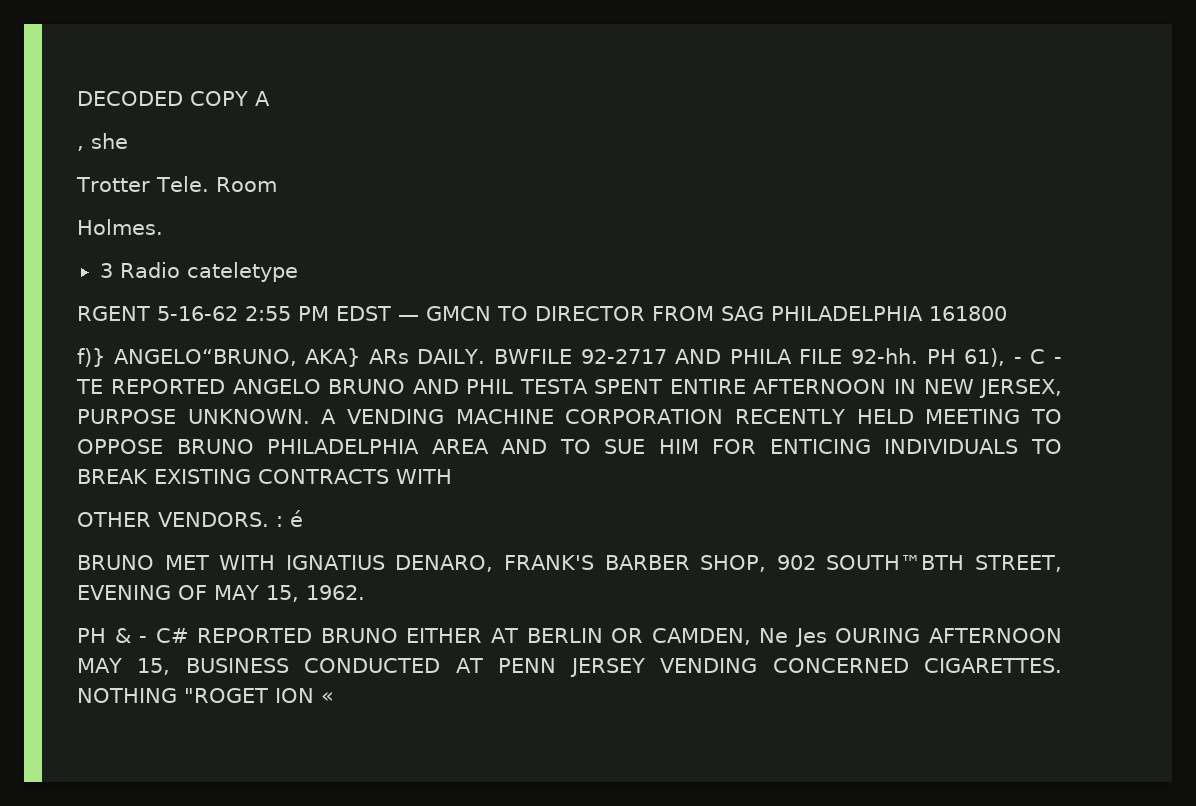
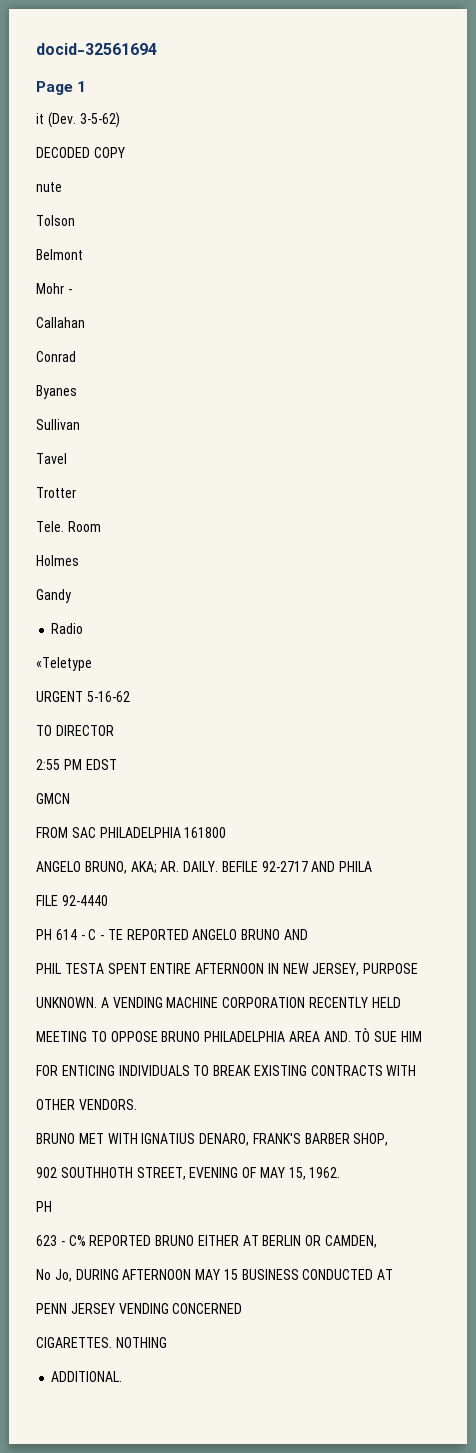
[77,91,270,106] [77,133,128,151] DECODED COPY A // , she -> [36,43,157,55] [36,81,87,95] [36,112,120,128] [36,147,125,158] [36,182,62,192] [36,215,75,226] [36,249,83,260] [36,283,72,294] [36,317,85,328] [36,351,76,362] [36,385,77,399] [36,419,80,430] [36,453,67,464] docid-32561694 // Page 1 // it (Dev. 3-5-62) // DECODED COPY // nute // Tolson // Belmont // Mohr - // Callahan // Conrad // Byanes // Sullivan // Tavel
(150, 184) none -> (76, 492) //
[77,219,163,235] [99,263,113,278] Holmes. // 3 -> [36,555,79,566] [36,589,71,603] Holmes // Gandy //
[186,262,298,282] [77,306,150,321] cateletype // RGENT -> [36,657,92,671] [36,691,83,702] // «Teletype // URGENT
(238, 313) none -> [36,725,114,736] // TO DIRECTOR //
[398,315,419,321] — -> (117, 764) //
[497,306,1007,321] [77,348,572,367] TO DIRECTOR FROM SAG PHILADELPHIA 161800 // f)} ANGELO“BRUNO, AKA} ARs DAILY. BWFILE -> [36,827,227,838] [36,861,258,874] // FROM SAC PHILADELPHIA 161800 // ANGELO BRUNO, AKA; AR. DAILY. BEFILE
[799,348,1006,367] FILE 92-hh. PH 61), -> [36,895,108,906] [36,929,77,940] // FILE 92-4440 // PH 614
(459, 386) none -> (309, 934) //
[979,379,1062,398] JERSEX, -> [312,963,360,976] JERSEY,
(176, 416) none -> (419, 968) //
(914, 416) none -> (401, 1002) //
[501,439,591,454] AND TO -> [323,1028,371,1042] AND. TÒ
(699, 446) none -> (423, 1036) //
[276,510,303,527] : é -> (137, 1104) none
[776,555,965,570] 902 SOUTH™BTH -> [36,1167,133,1178] // 902 SOUTHHOTH
[114,628,189,643] & - C# -> [36,1235,86,1246] // 623 - C%
[759,628,921,647] Ne Jes OURING -> [36,1269,119,1282] // No Jo, DURING
[137,658,171,675] 15, -> [223,1269,238,1280] 15
(483, 665) none -> (394, 1274) //
(909, 665) none -> (243, 1308) //
[184,688,334,703] "ROGET ION « -> [51,1371,123,1382] // ADDITIONAL.

